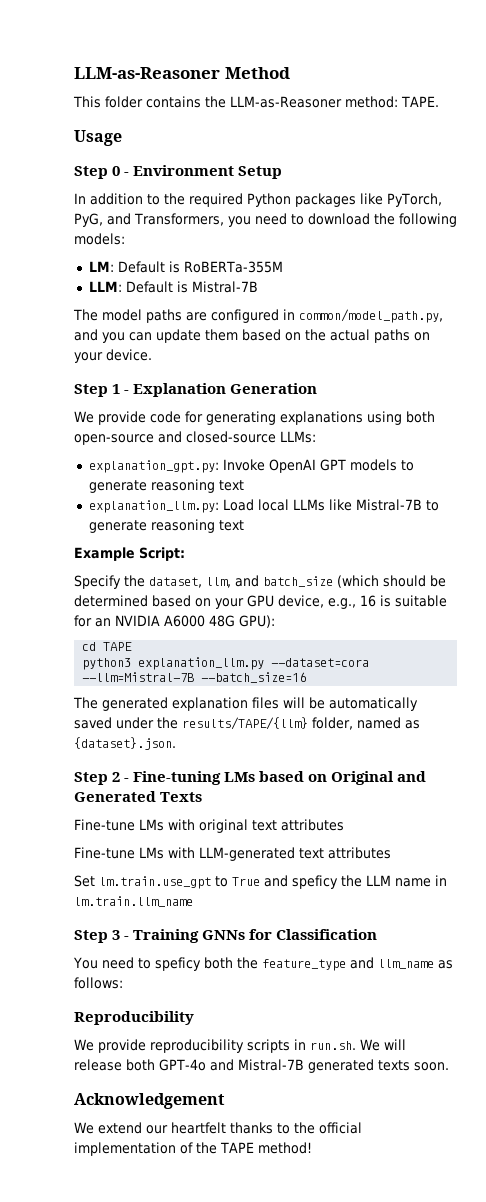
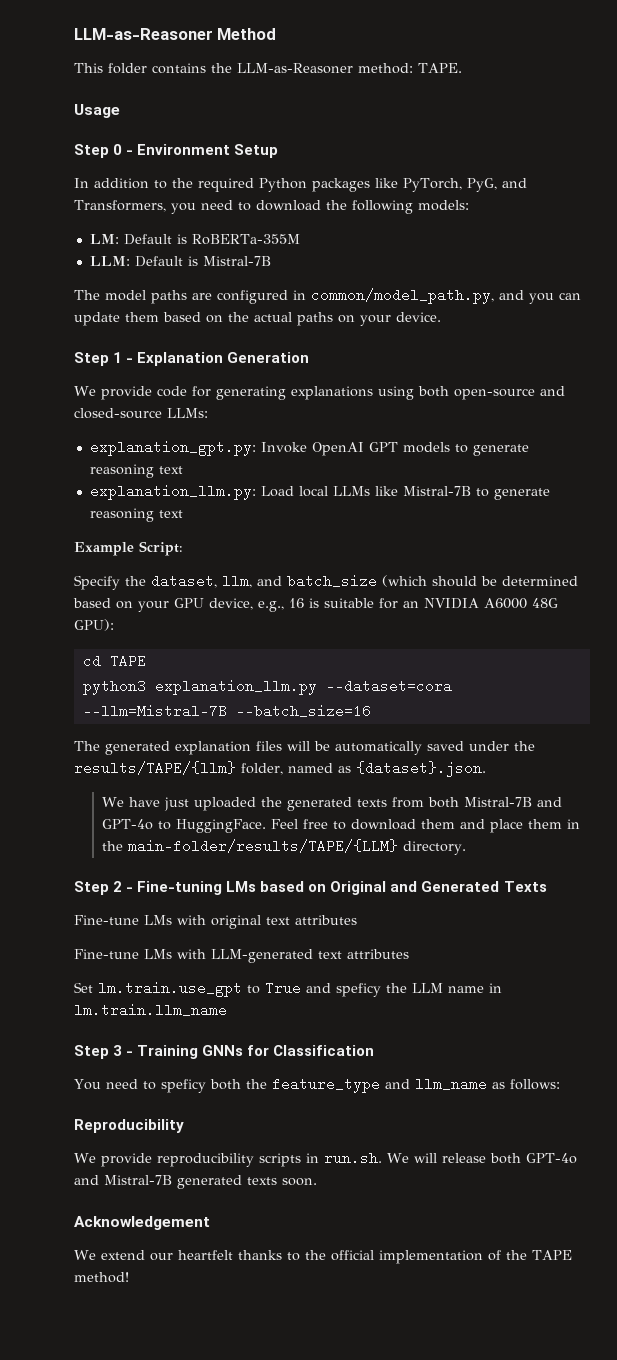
(176, 743) none -> [102,797,563,811] [102,819,581,833] [102,839,467,855] // We have just uploaded the generated texts from both Mistral-7B and GPT-4o to HuggingFace. Feel free to download them and place them in the main-folder/results/TAPE/{LLM} directory.

